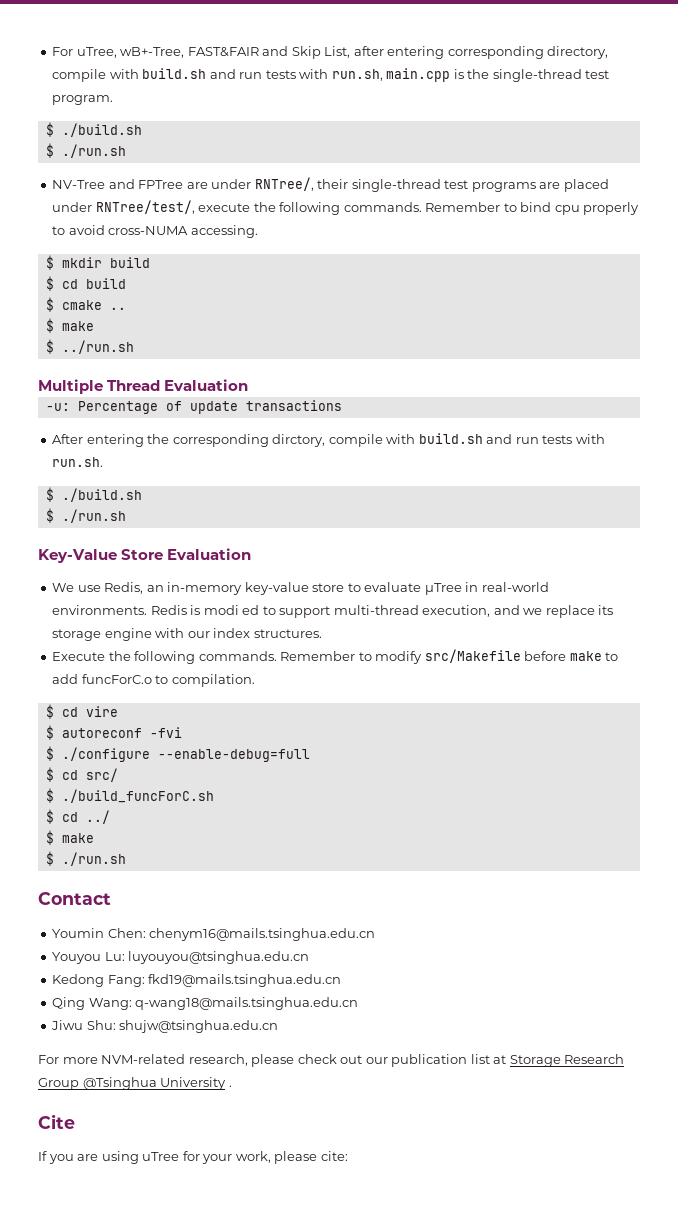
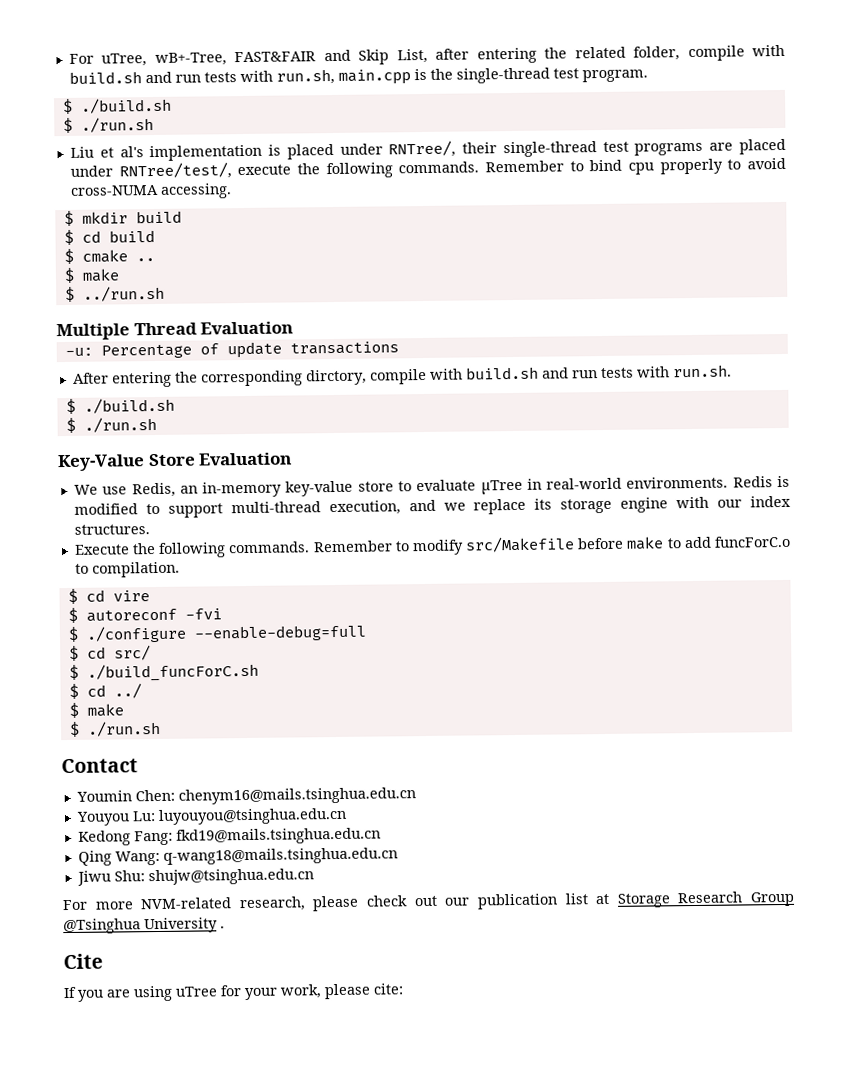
[447,46,609,59] corresponding directory, -> [544,46,681,61] the related folder,
[52,179,208,189] NV-Tree and FPTree are -> [69,143,334,162] Liu et al's implementation is placed
[203,605,260,615] modi ed -> [73,503,138,515] modified

